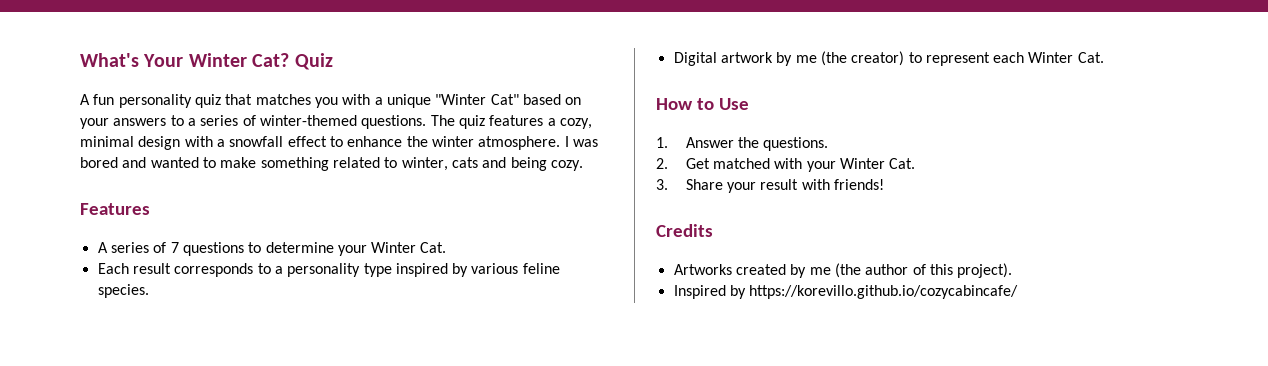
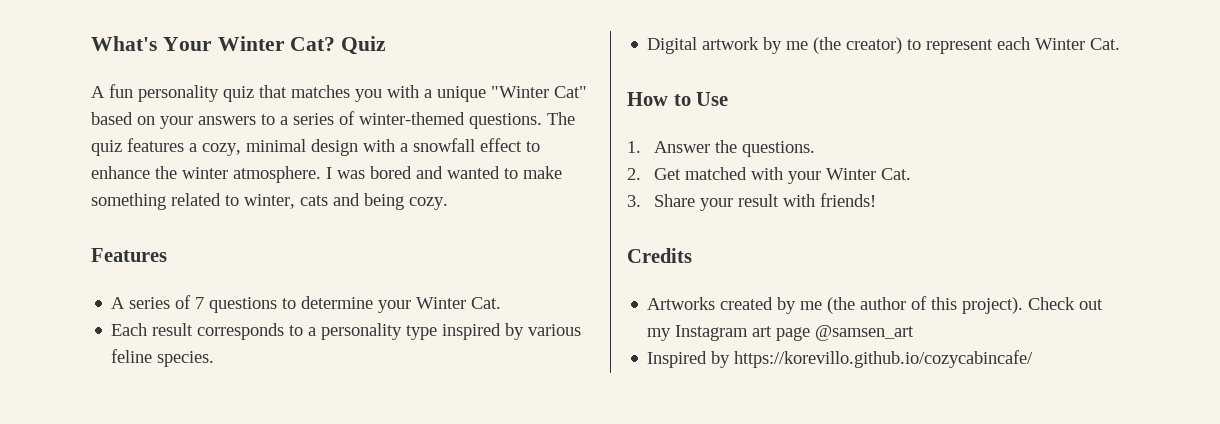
(1013, 270) none -> [1028,297,1104,310] [647,325,915,341] Check out my Instagram art page @samsen_art

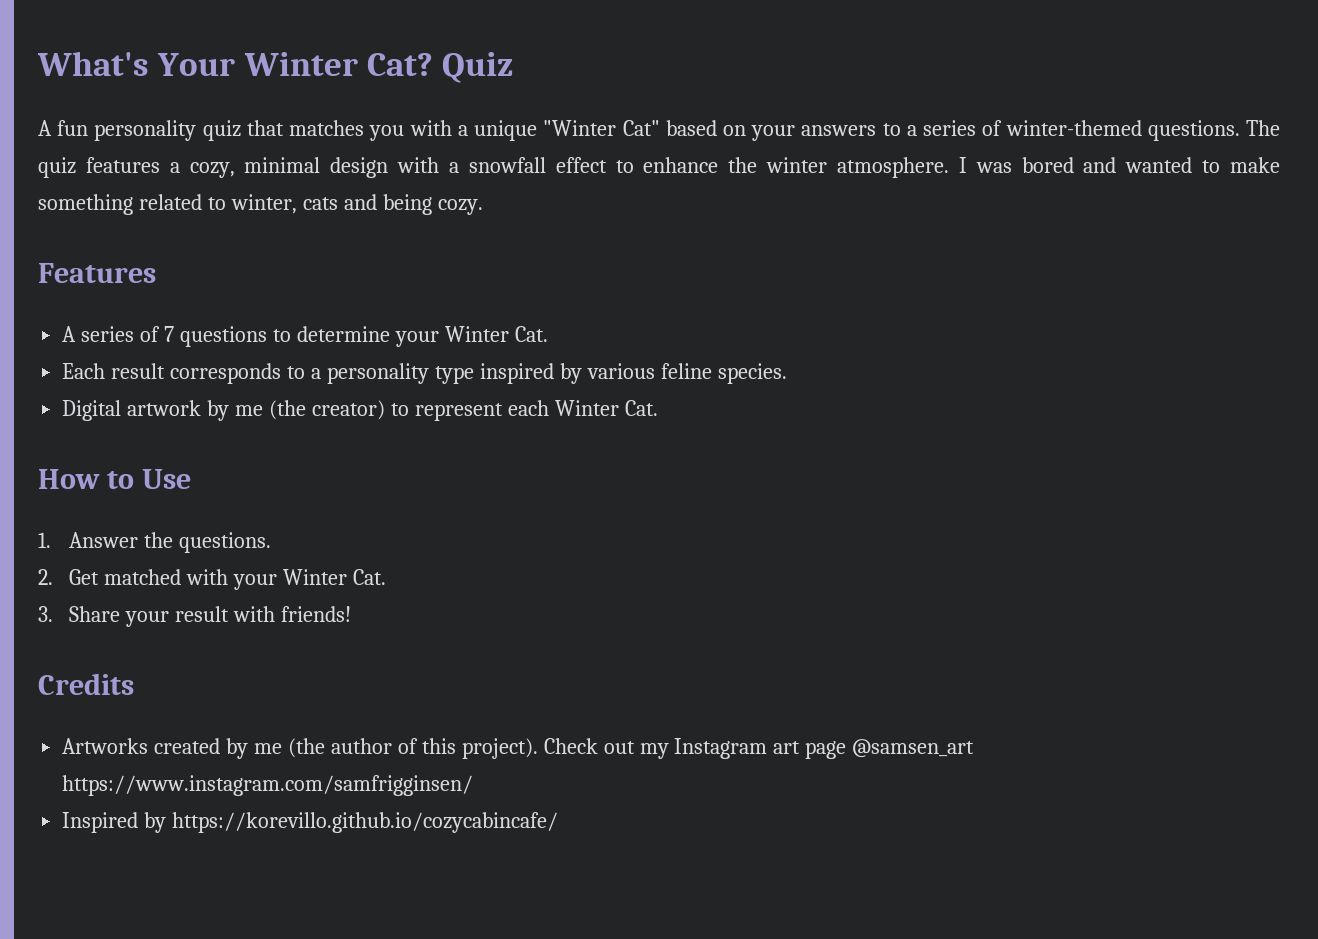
(915, 333) none -> [62,775,474,796] https://www.instagram.com/samfrigginsen/

